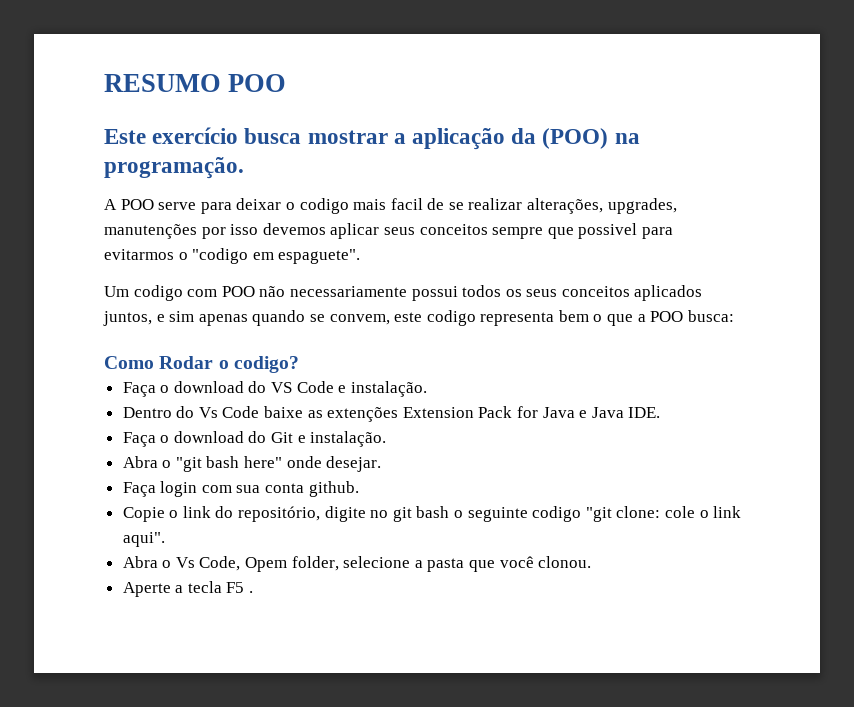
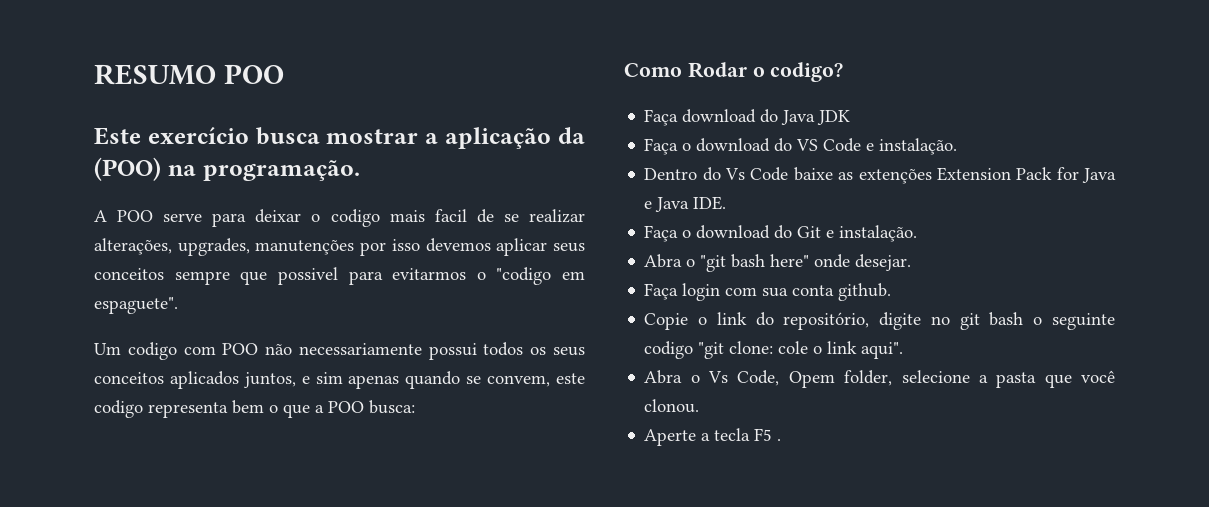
(299, 364) none -> [644,109,851,126] // Faça download do Java JDK

